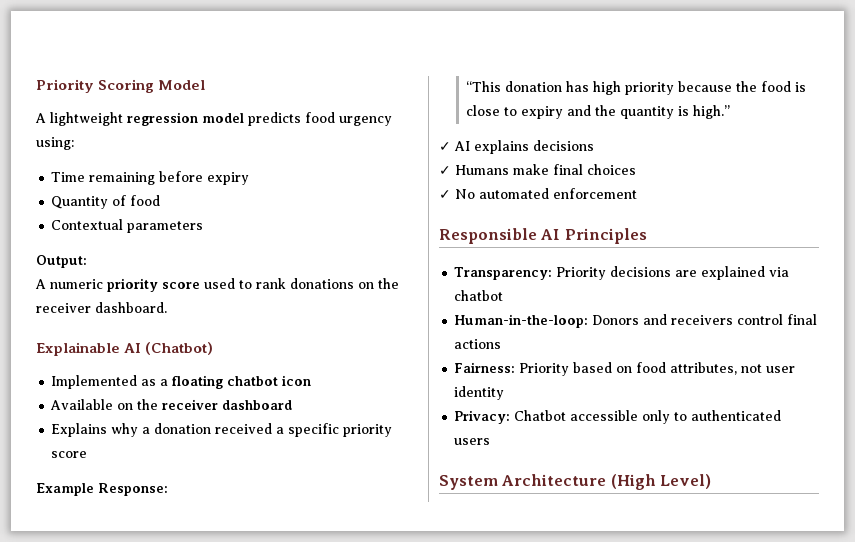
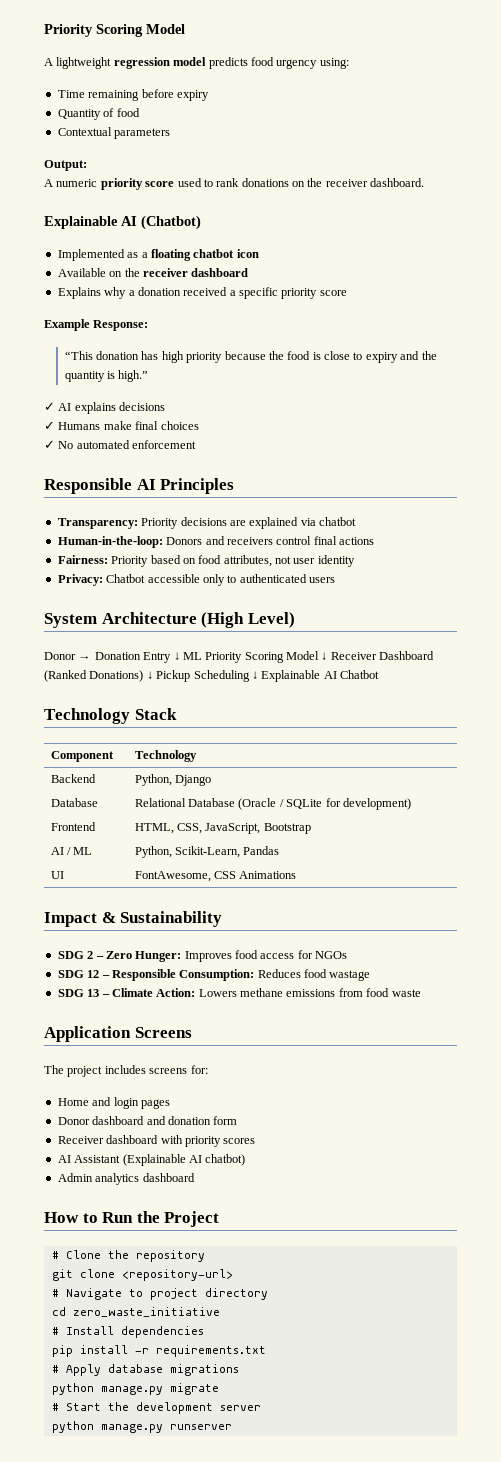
(712, 481) none -> [44,651,435,663] [44,670,379,682] [44,708,177,724] [50,751,114,762] [134,750,197,762] [50,774,96,783] [134,774,212,786] [50,798,98,807] [134,798,411,810] [50,822,96,831] [134,823,311,834] [50,847,93,855] [134,846,280,858] [50,871,64,879] [134,871,297,882] [44,911,223,927] [57,950,348,962] [57,969,371,981] [57,988,421,997] [44,1026,192,1042] [44,1065,208,1077] [57,1097,170,1109] [57,1116,238,1125] [57,1135,256,1147] [57,1154,246,1166] [57,1173,195,1185] [44,1211,220,1227] [51,1250,205,1262] [51,1269,233,1281] [51,1288,268,1300] [51,1307,220,1317] [51,1326,204,1338] [51,1345,266,1357] [51,1364,239,1376] [51,1383,219,1395] [51,1402,261,1414] [51,1421,232,1433] // Donor → Donation Entry ↓ ML Priority Scoring Model ↓ Receiver Dashboard (Ranked Donations) ↓ Pickup Scheduling ↓ Explainable AI Chatbot // Technology Stack // Component | Technology // Backend | Python, Django // Database | Relational Database (Oracle / SQLite for development) // Frontend | HTML, CSS, JavaScript, Bootstrap // AI / ML | Python, Scikit-Learn, Pandas // UI | FontAwesome, CSS Animations // Impact & Sustainability // SDG 2 – Zero Hunger: Improves food access for NGOs // SDG 12 – Responsible Consumption: Reduces food wastage // SDG 13 – Climate Action: Lowers methane emissions from food waste // Application Screens // The project includes screens for: // Home and login pages // Donor dashboard and donation form // Receiver dashboard with priority scores // AI Assistant (Explainable AI chatbot) // Admin analytics dashboard // How to Run the Project // # Clone the repository // git clone <repository-url> // # Navigate to project directory // cd zero_waste_initiative // # Install dependencies // pip install -r requirements.txt // # Apply database migrations // python manage.py migrate // # Start the development server // python manage.py runserver

